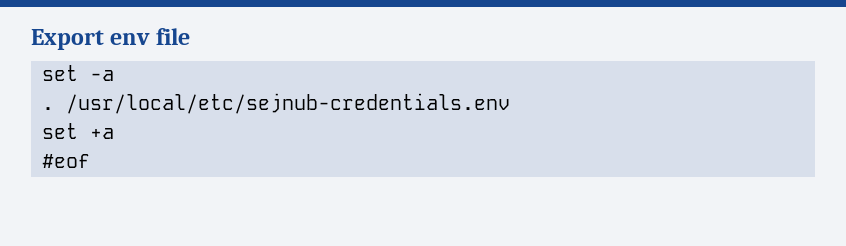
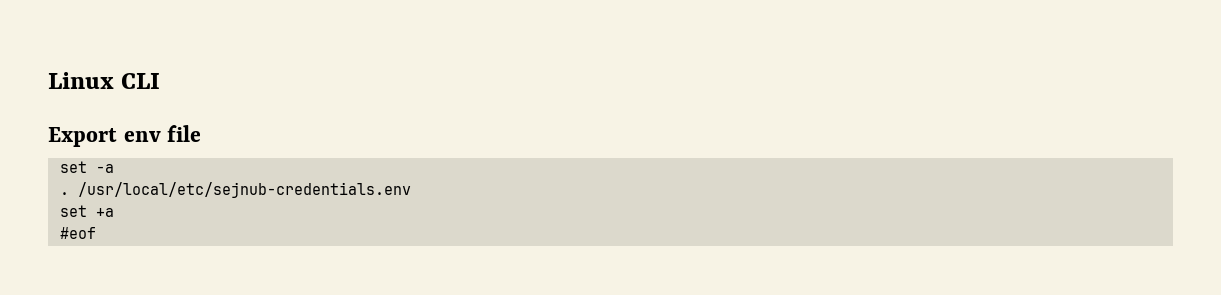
(31, 39) none -> [48,72,161,89] Linux CLI //

